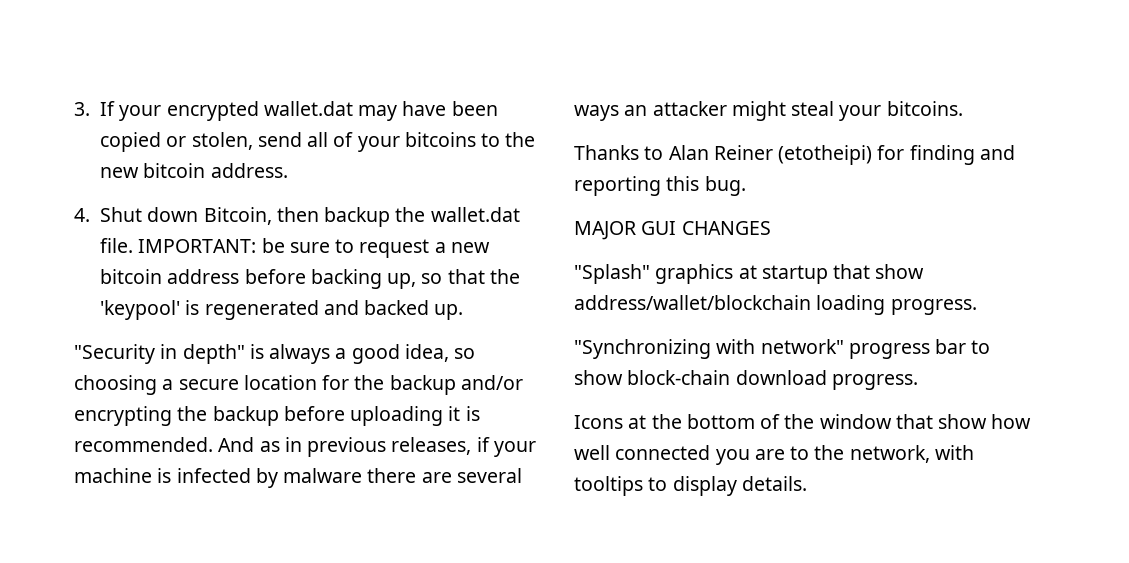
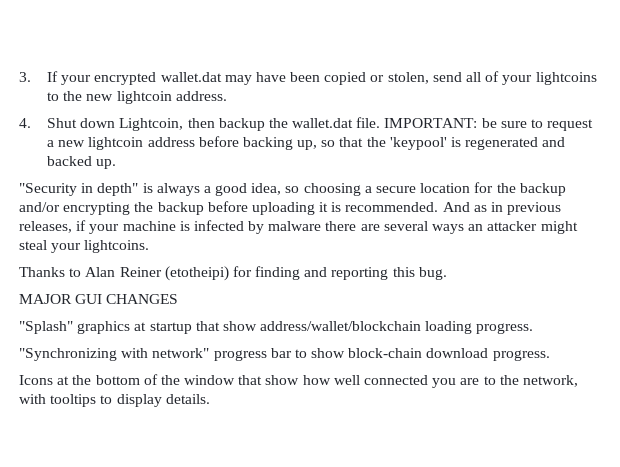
[404,132,476,147] bitcoins -> [535,72,597,85] lightcoins
[143,163,206,178] bitcoin -> [116,91,172,104] lightcoin
[203,207,272,225] Bitcoin, -> [119,118,184,131] Lightcoin,
[100,269,163,284] bitcoin -> [88,137,144,150] lightcoin
[886,101,963,116] bitcoins. -> [84,240,150,253] lightcoins.

